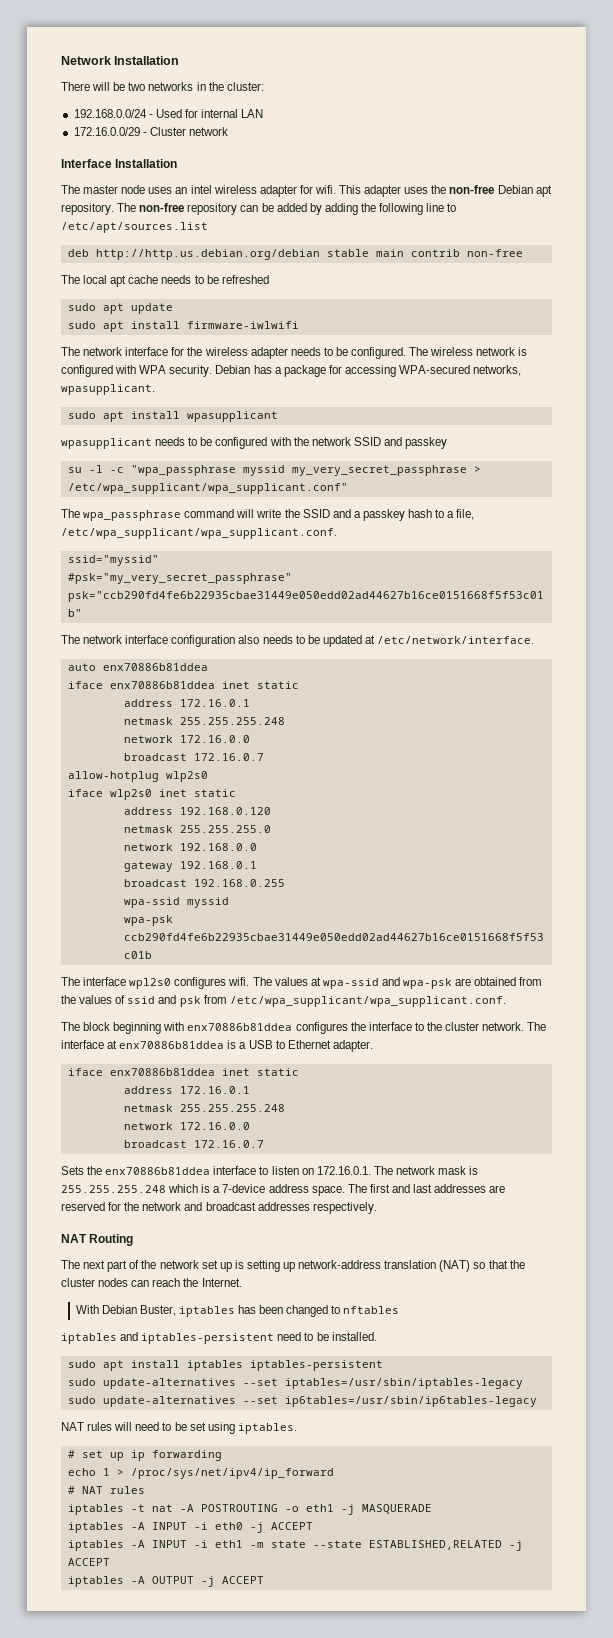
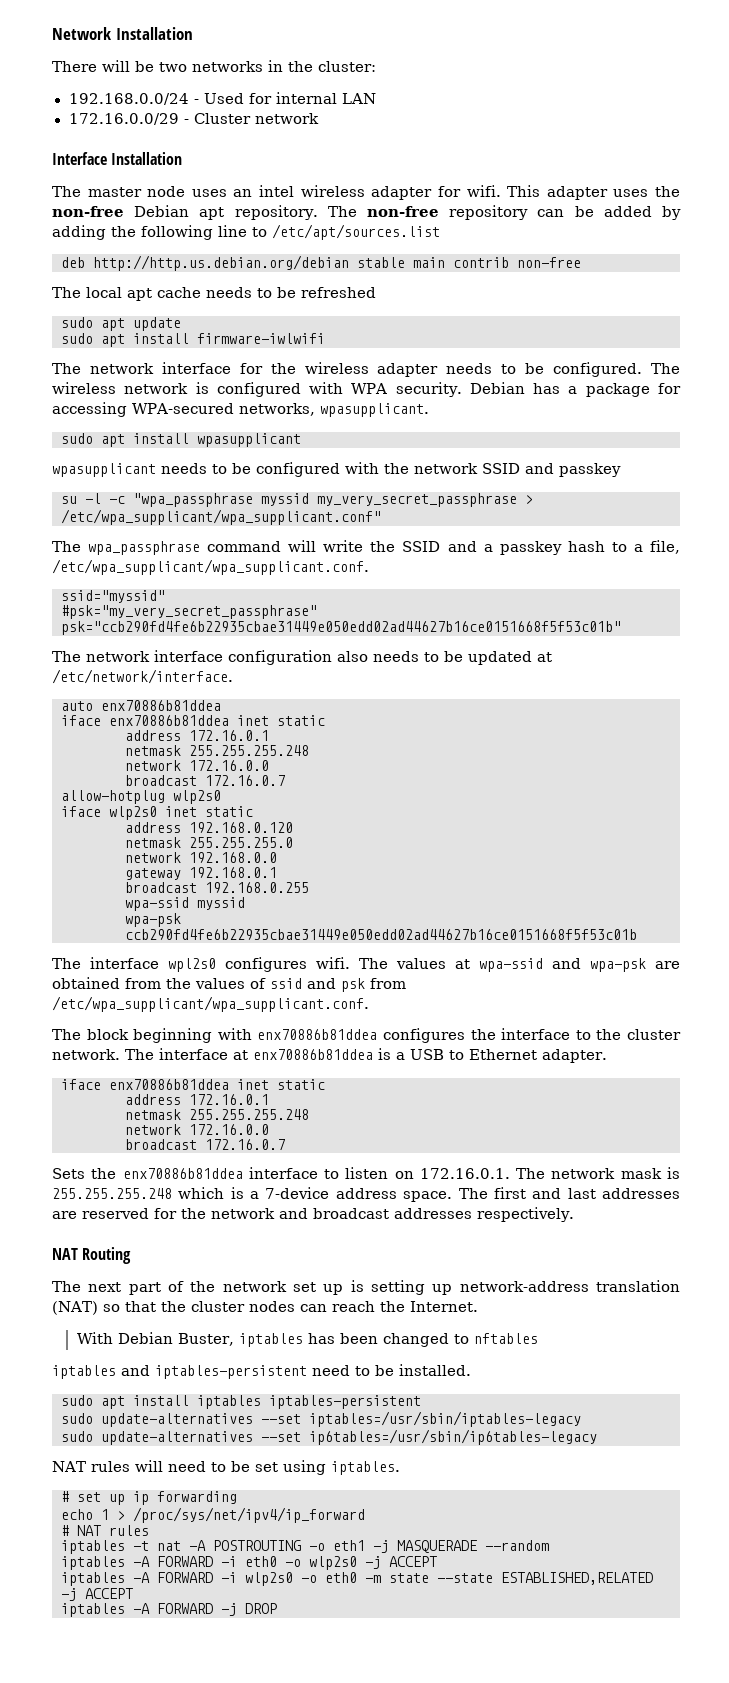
[67,1522,187,1533] // iptables -A INPUT -> [485,1540,549,1551] [61,1556,213,1570] --random // iptables -A FORWARD
[249,1522,313,1533] [67,1540,243,1551] -j ACCEPT // iptables -A INPUT -i eth1 -> [285,1556,437,1570] [61,1572,357,1586] -o wlp2s0 -j ACCEPT // iptables -A FORWARD -i wlp2s0 -o eth0
[151,1576,264,1587] OUTPUT -j ACCEPT -> [157,1603,277,1616] FORWARD -j DROP

